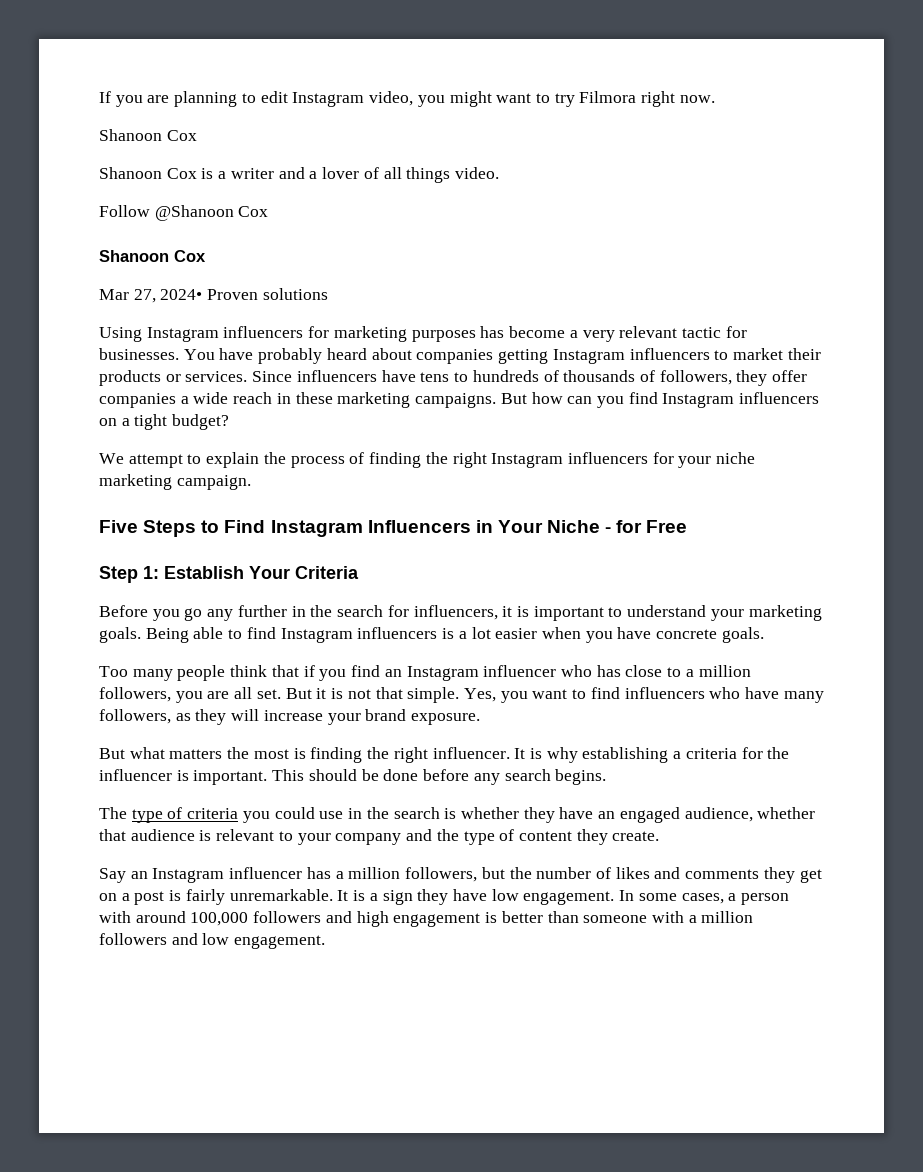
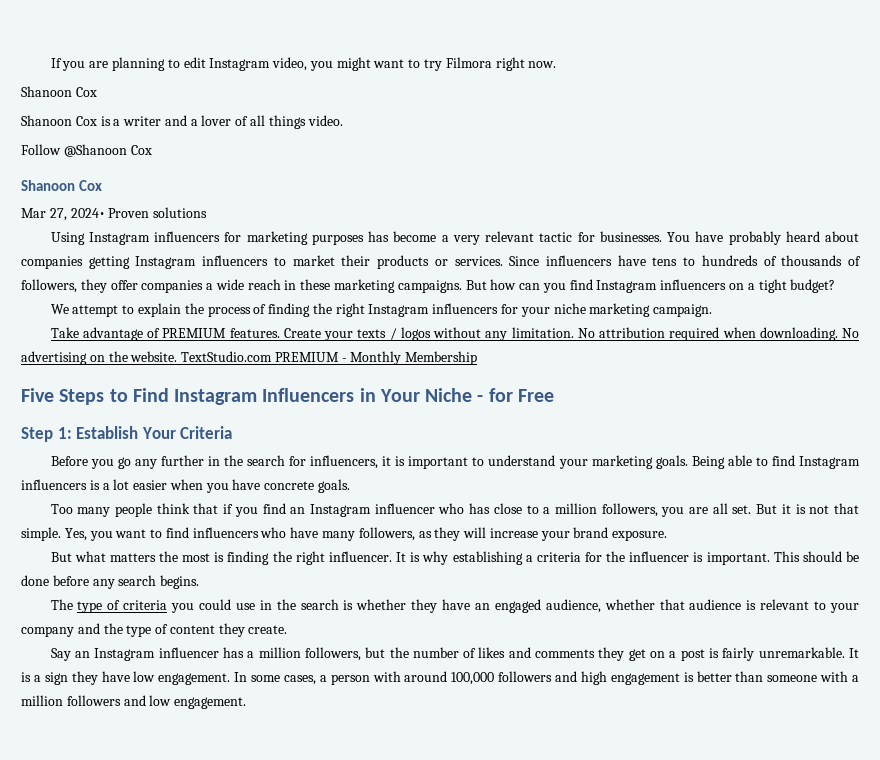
(251, 482) none -> [50,327,860,341] [21,351,478,365] // Take advantage of PREMIUM features. Create your texts / logos without any limitation. No attribution required when downloading. No advertising on the website. TextStudio.com PREMIUM - Monthly Membership

